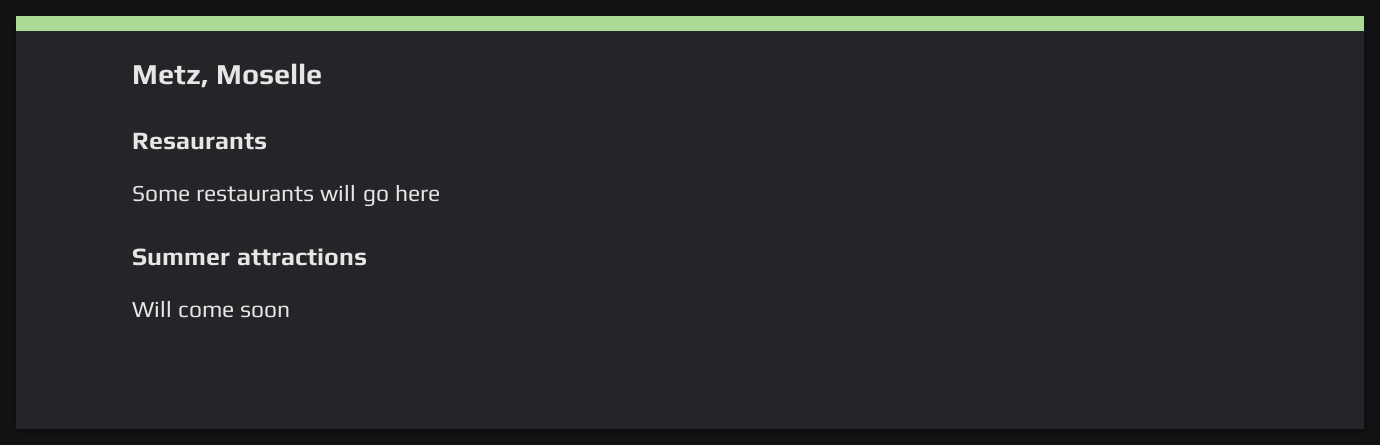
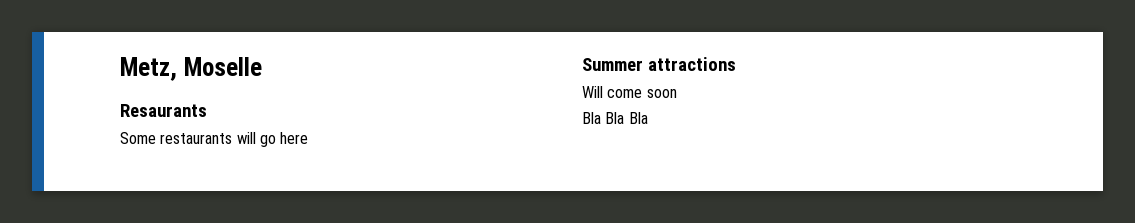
(291, 311) none -> [582,112,648,124] // Bla Bla Bla

